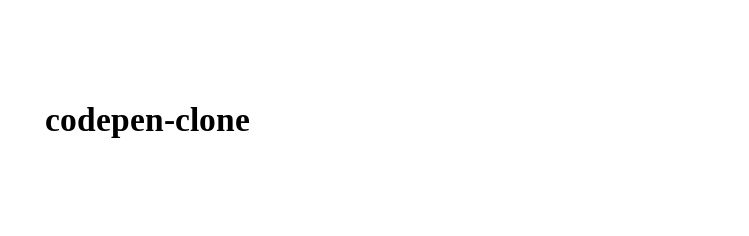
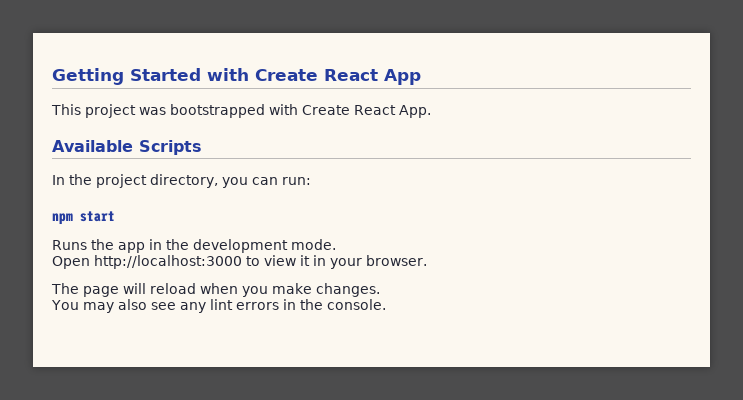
[45,107,250,138] codepen-clone -> [52,68,421,85] [51,104,431,118] [52,140,202,155] [52,174,311,188] [52,211,115,225] [52,239,336,253] [52,255,427,269] [51,283,380,297] [51,299,386,313] Getting Started with Create React App // This project was bootstrapped with Create React App. // Available Scripts // In the project directory, you can run: // npm start // Runs the app in the development mode. // Open http://localhost:3000 to view it in your browser. // The page will reload when you make changes. // You may also see any lint errors in the console.

